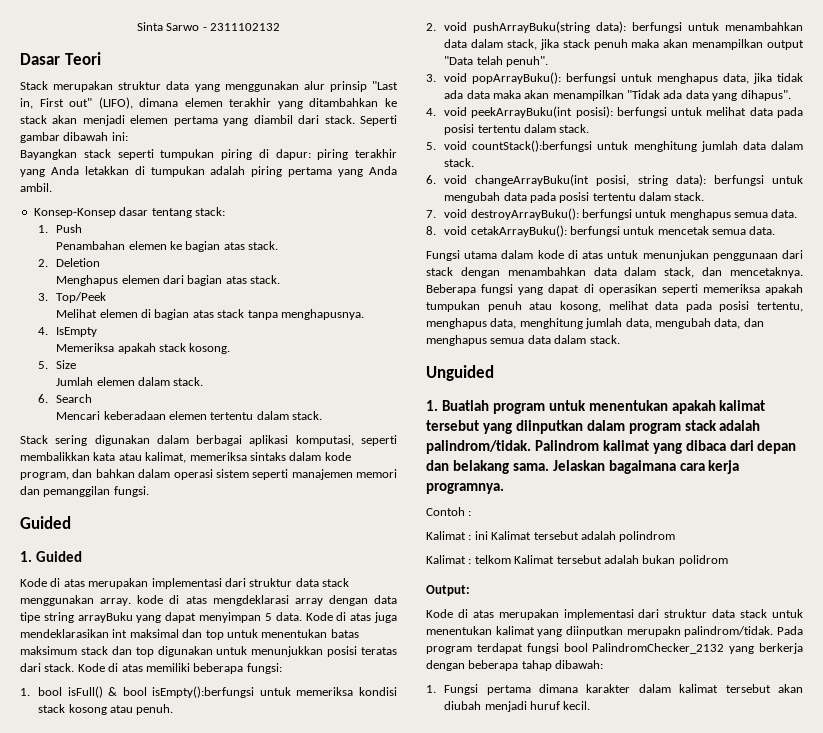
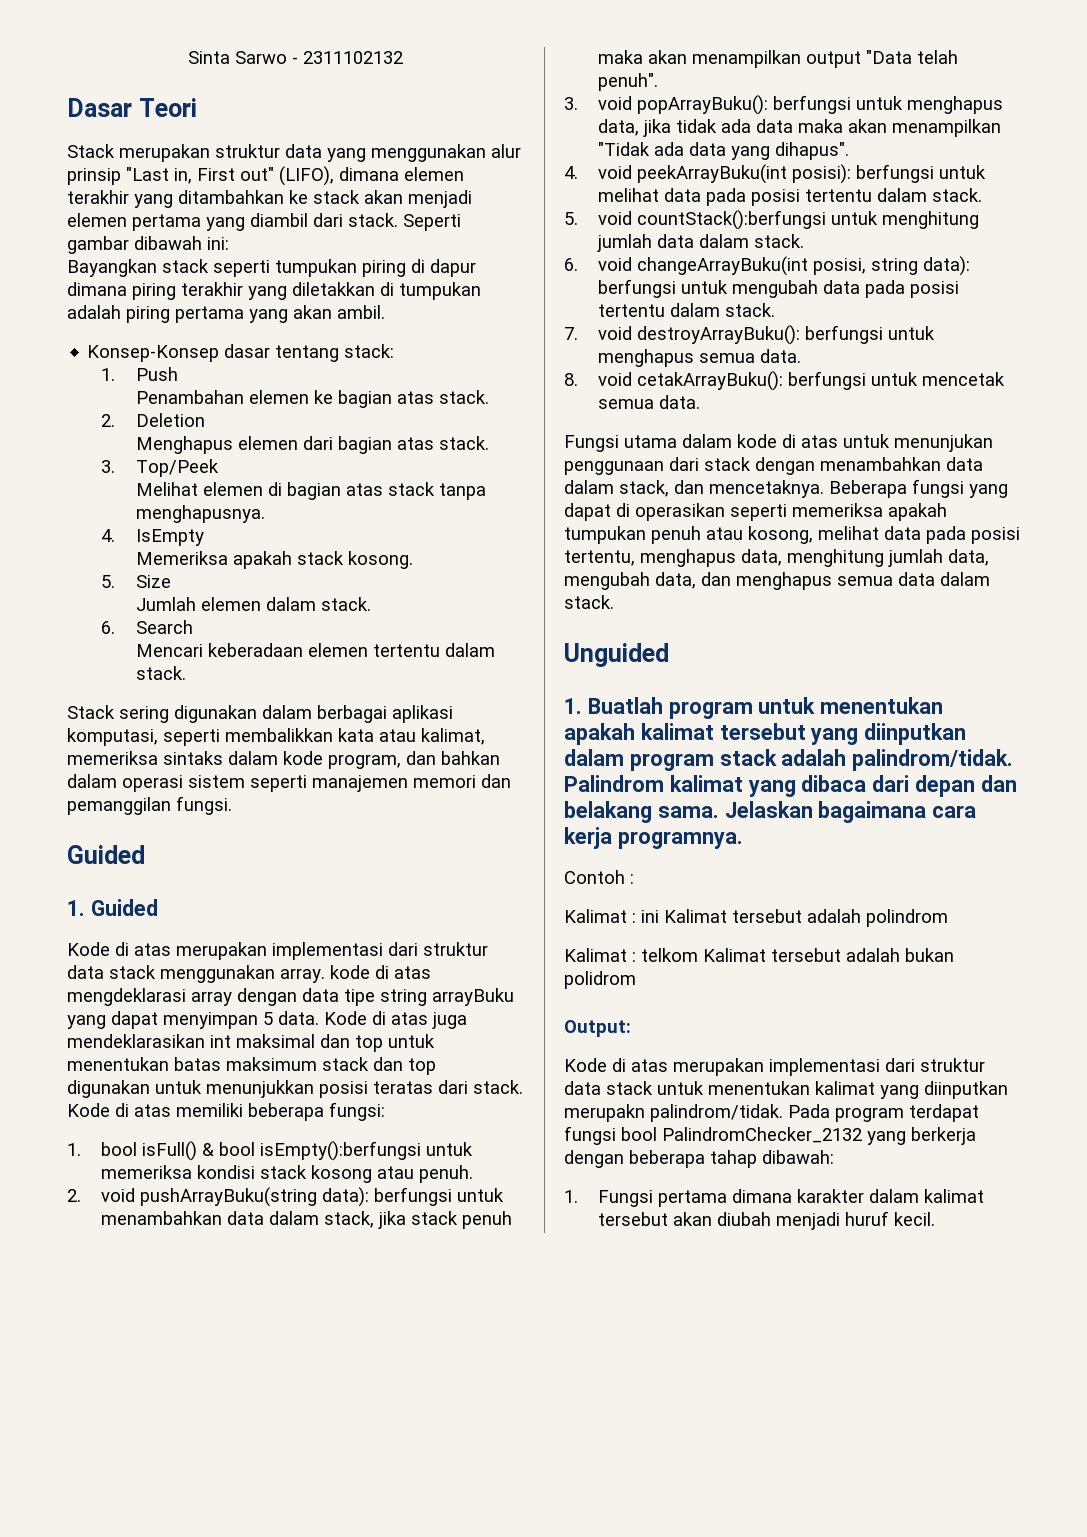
[275,149,311,160] dapur: -> [430,259,476,277] [67,282,127,296] dapur dimana
[50,166,129,175] Anda letakkan -> [292,282,375,296] diletakkan
[369,166,398,175] Anda -> [293,305,332,319] akan

